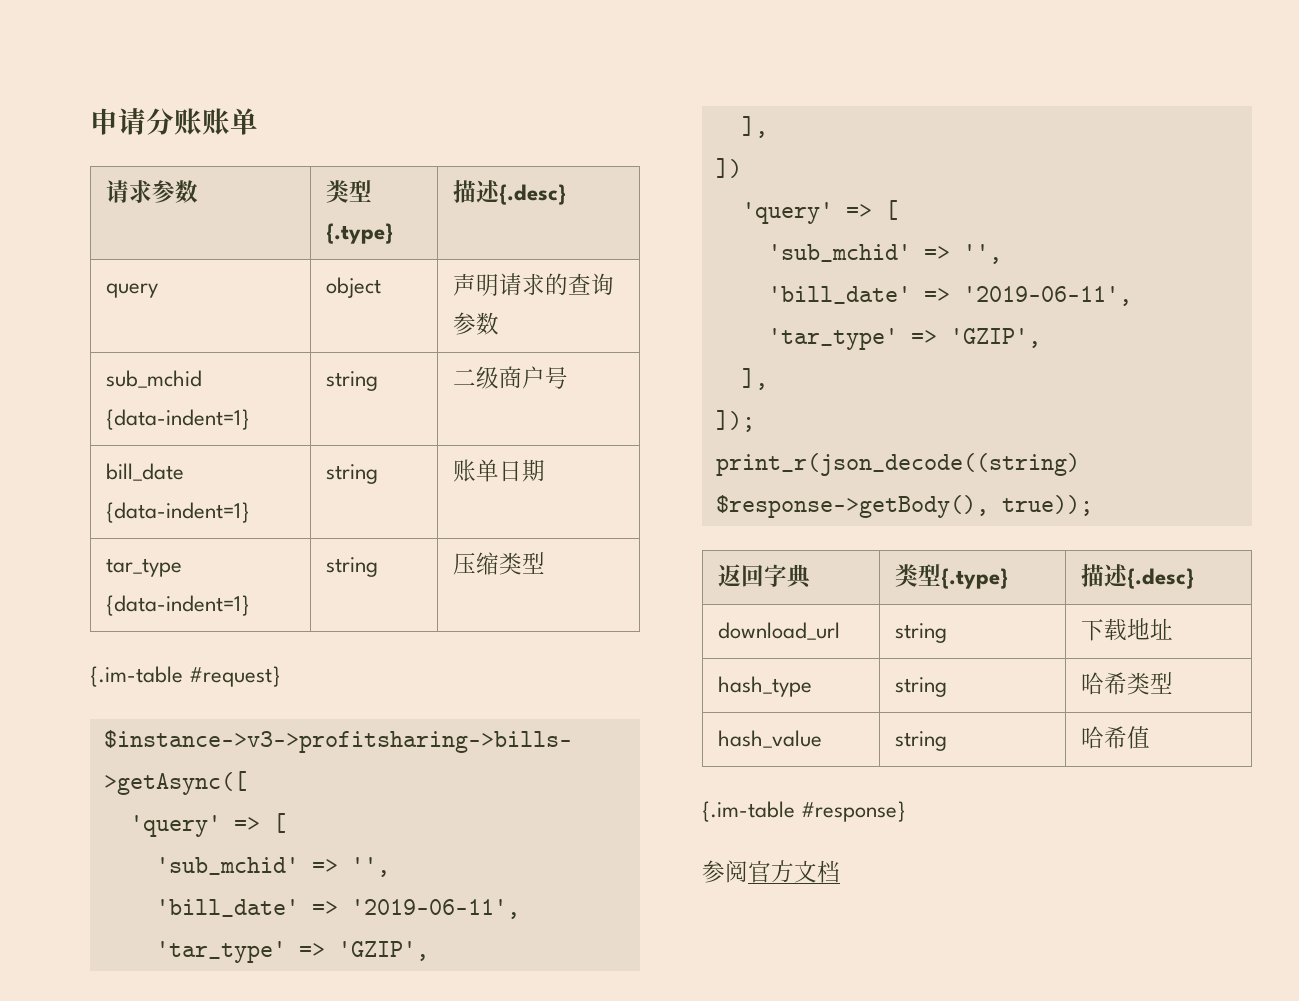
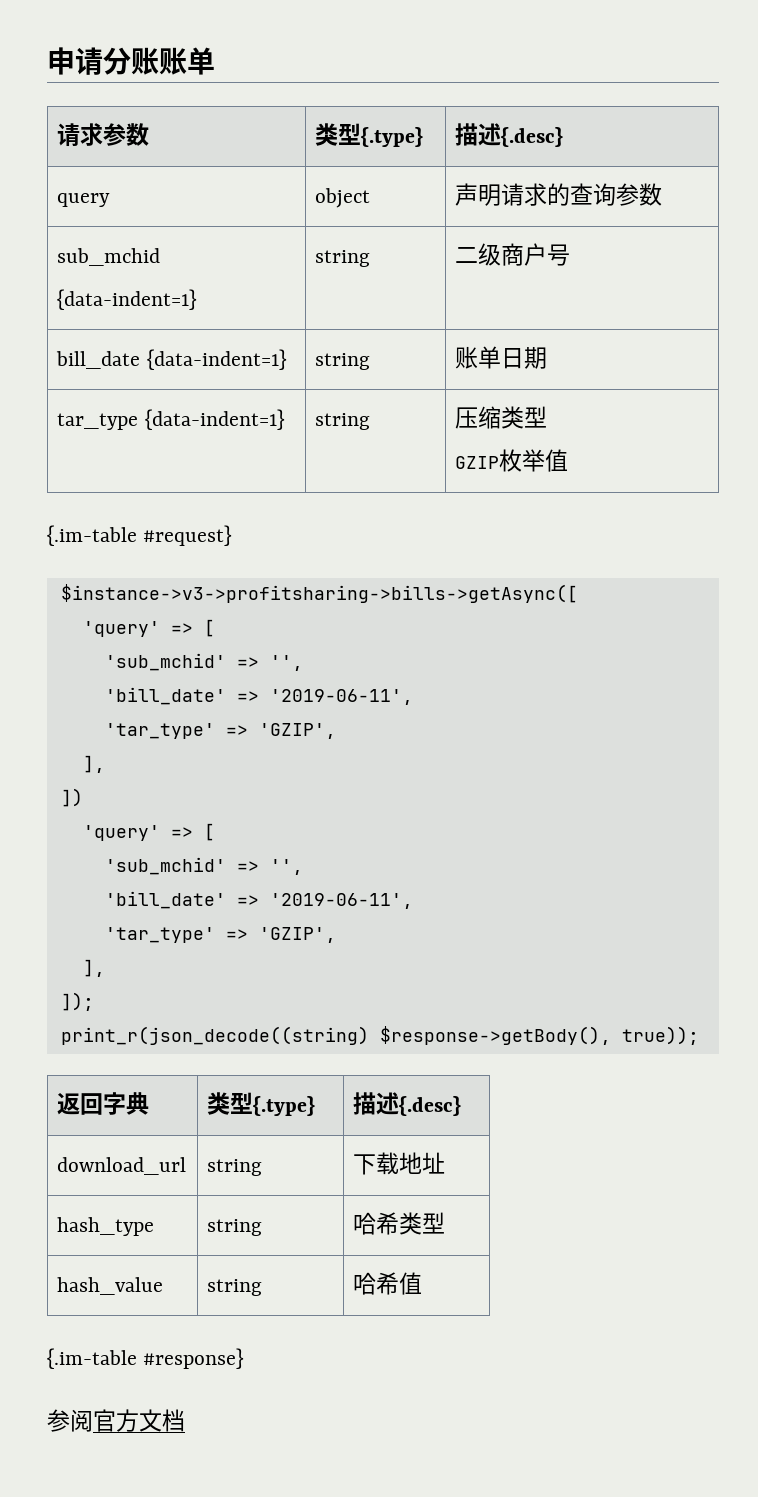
(545, 563) none -> [455,449,569,472] // GZIP枚举值

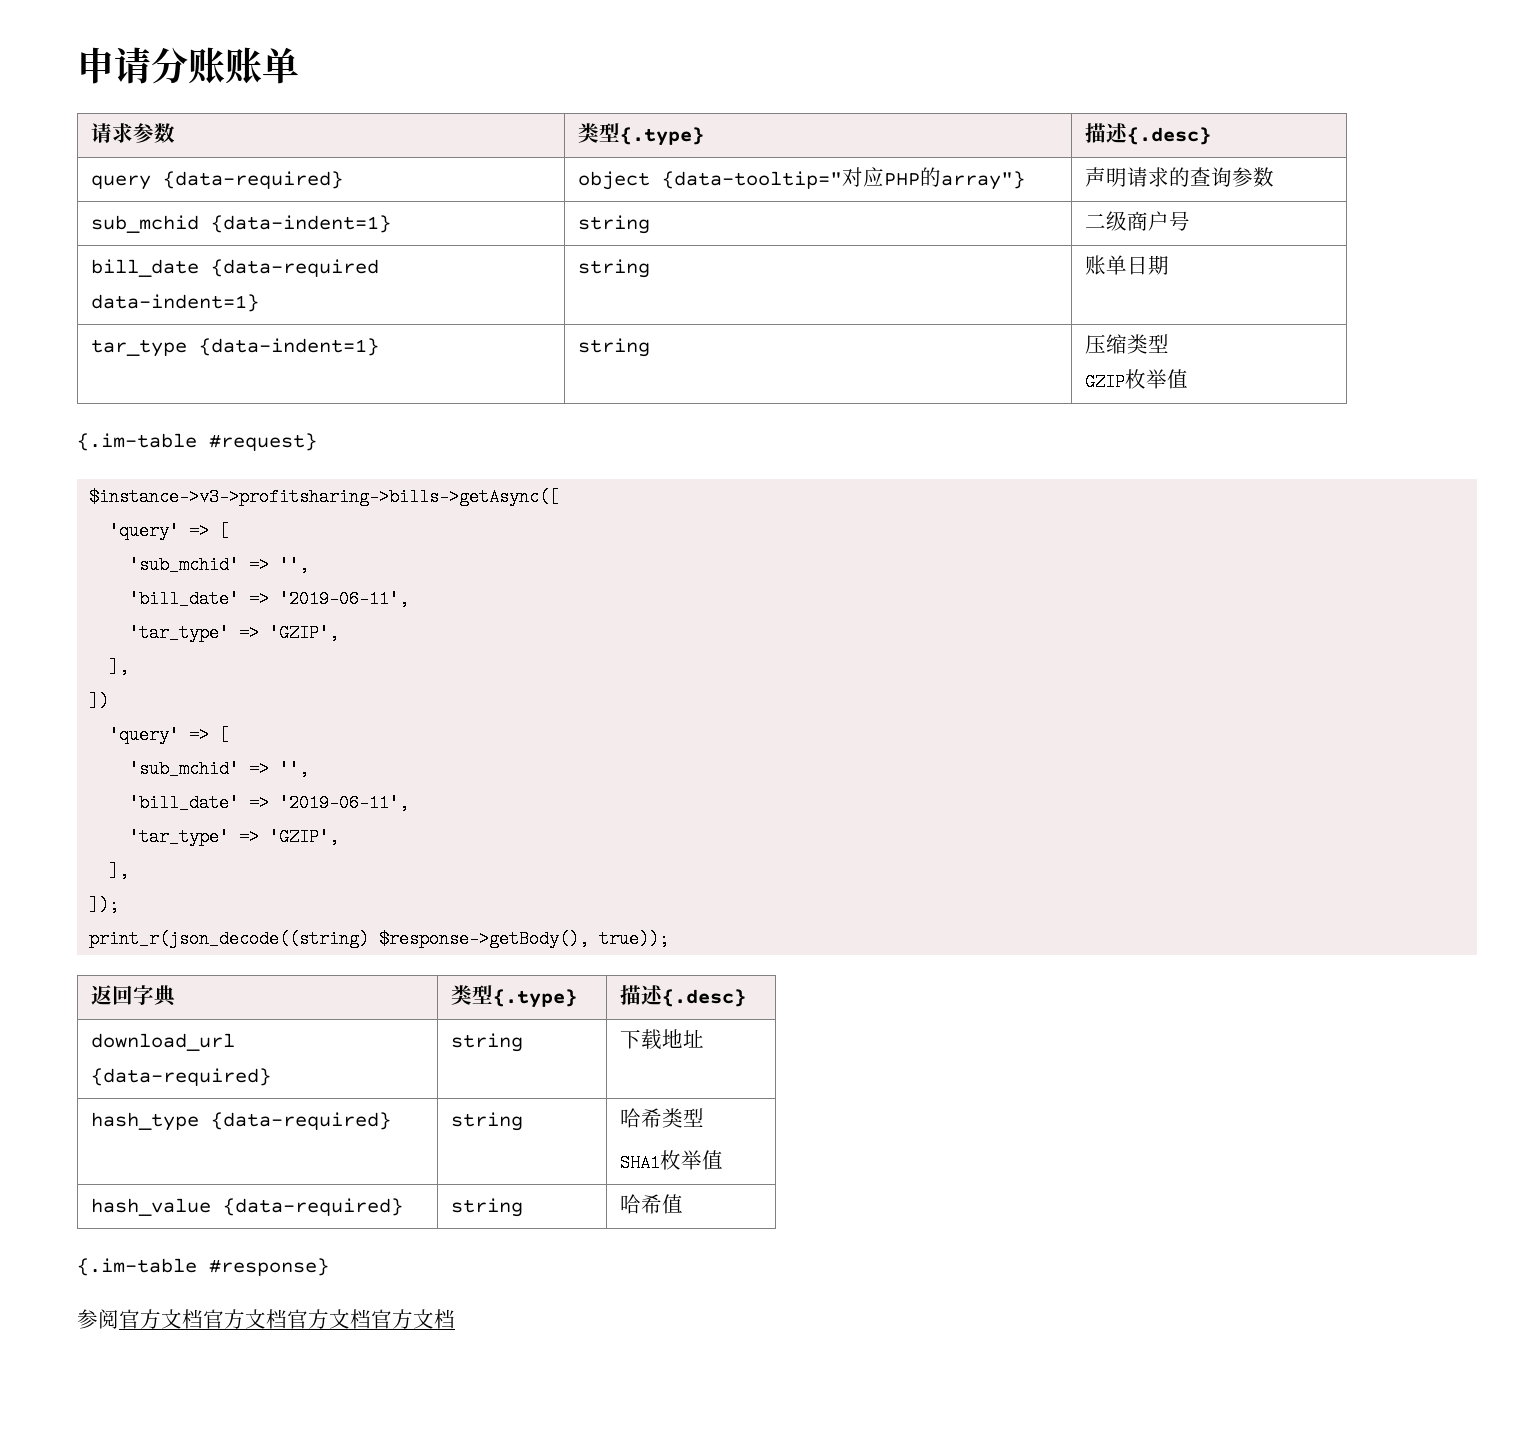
(111, 200) none -> [162,171,343,189] {data-required}
(371, 198) none -> [661,167,1025,190] {data-tooltip="对应PHP的array"}
[146,349,287,370] {data-indent=1} -> [210,259,379,277] [90,294,259,312] {data-required data-indent=1}
(187, 1166) none -> [90,1068,271,1086] {data-required}
(155, 1226) none -> [210,1112,391,1130] {data-required}
(446, 1223) none -> [619,1150,723,1172] // SHA1枚举值
(164, 1286) none -> [222,1198,403,1216] {data-required}
(185, 1420) none -> [203,1309,455,1329] 官方文档官方文档官方文档

